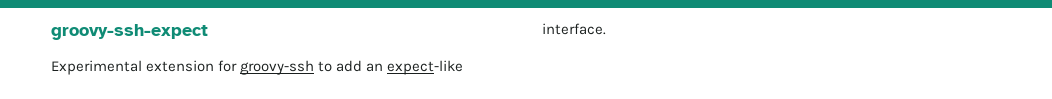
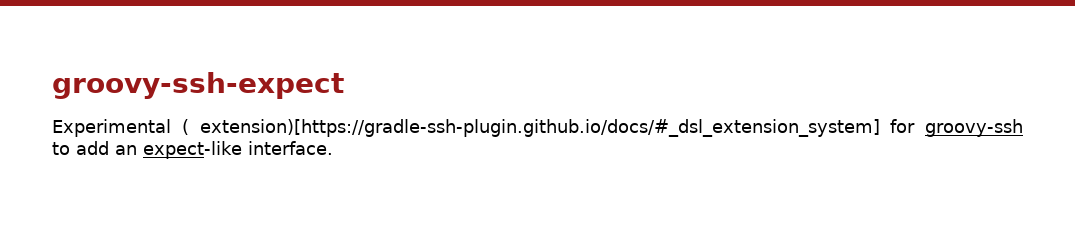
[146,60,215,72] extension -> [181,119,880,137] ( extension)[https://gradle-ssh-plugin.github.io/docs/#_dsl_extension_system]

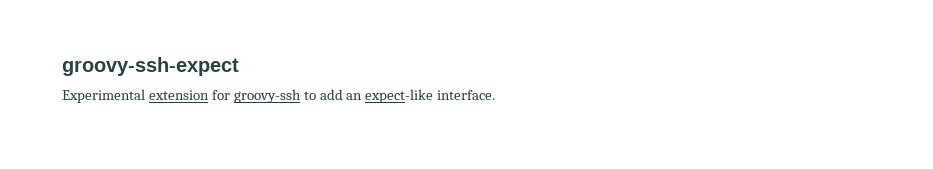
[181,119,880,137] ( extension)[https://gradle-ssh-plugin.github.io/docs/#_dsl_extension_system] -> [148,90,209,100] extension

